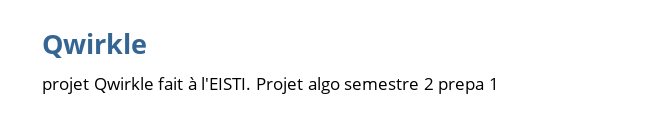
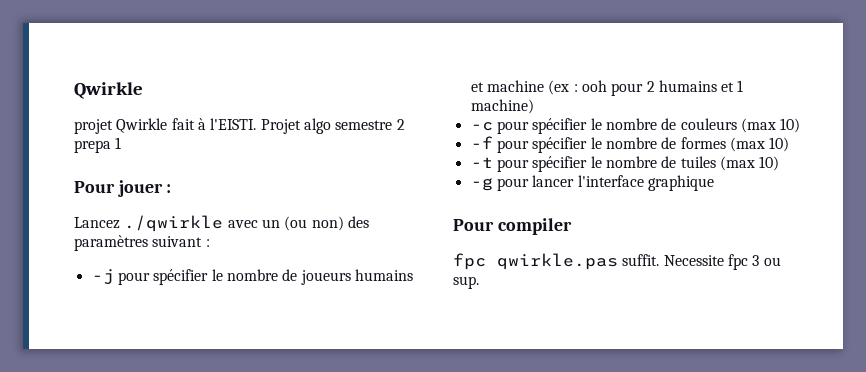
(499, 84) none -> [74,180,172,197] [74,215,369,232] [74,235,210,251] [91,269,413,285] [470,80,744,96] [470,99,534,114] [470,118,801,134] [470,136,790,153] [470,156,780,172] [470,175,714,191] [453,218,572,235] [453,253,781,270] [453,276,479,289] // Pour jouer : // Lancez ./qwirkle avec un (ou non) des paramètres suivant : // -j pour spécifier le nombre de joueurs humains et machine (ex : ooh pour 2 humains et 1 machine) // -c pour spécifier le nombre de couleurs (max 10) // -f pour spécifier le nombre de formes (max 10) // -t pour spécifier le nombre de tuiles (max 10) // -g pour lancer l'interface graphique // Pour compiler // fpc qwirkle.pas suffit. Necessite fpc 3 ou sup.

